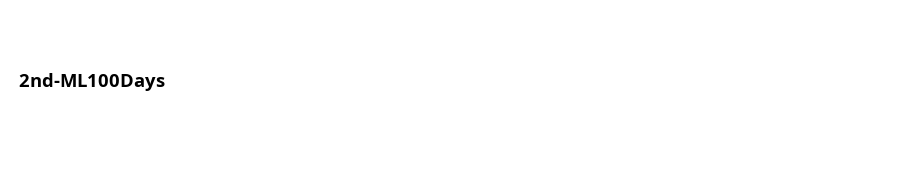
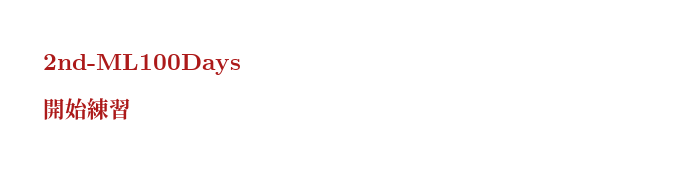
(165, 82) none -> [43,98,131,120] // 開始練習

